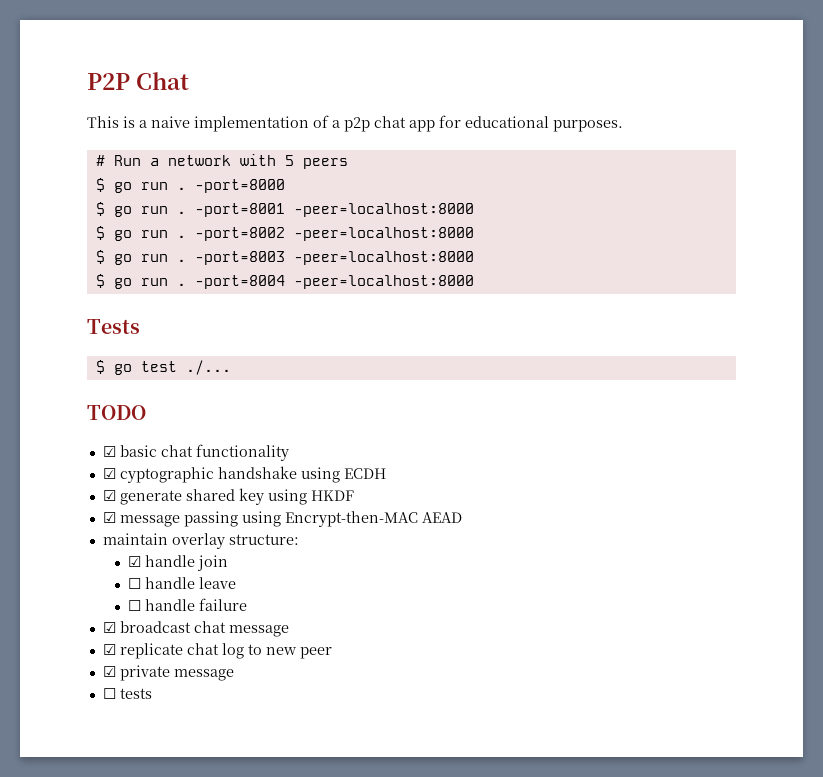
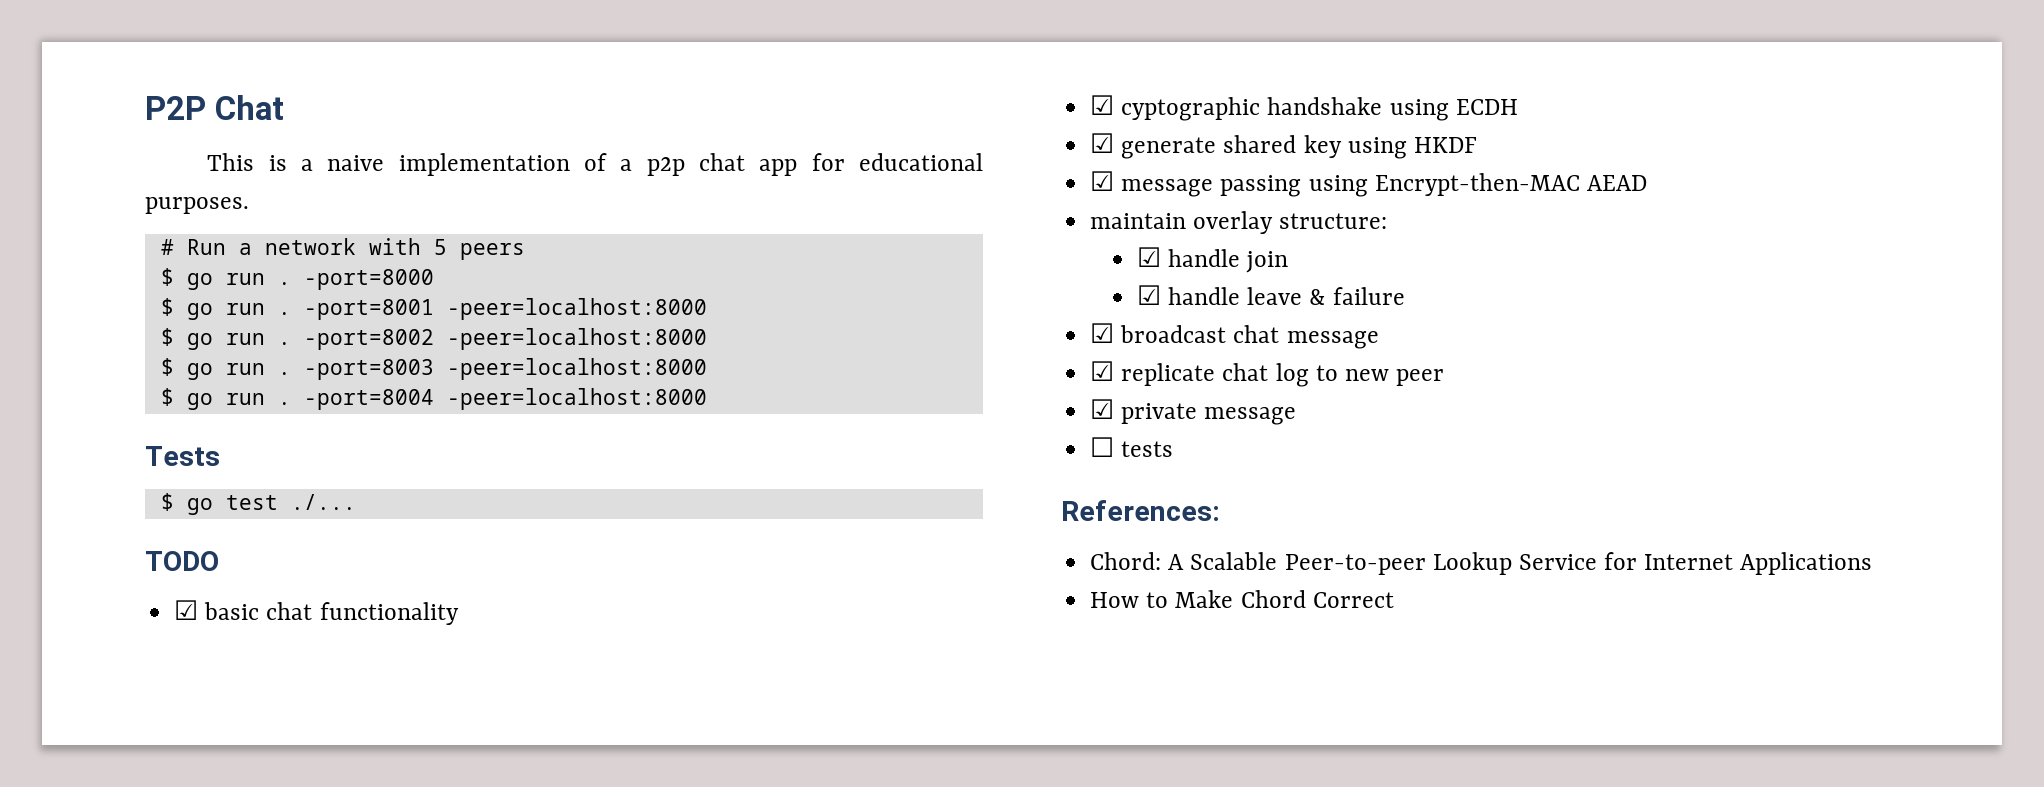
[127,578,141,589] ☐ -> [1136,285,1161,305] ☑
[127,599,195,611] // ☐ handle -> [1309,289,1326,305] &
(152, 693) none -> [1061,500,1220,521] [1090,552,1873,575] [1090,590,1394,608] // References: // Chord: A Scalable Peer-to-peer Lookup Service for Internet Applications // How to Make Chord Correct

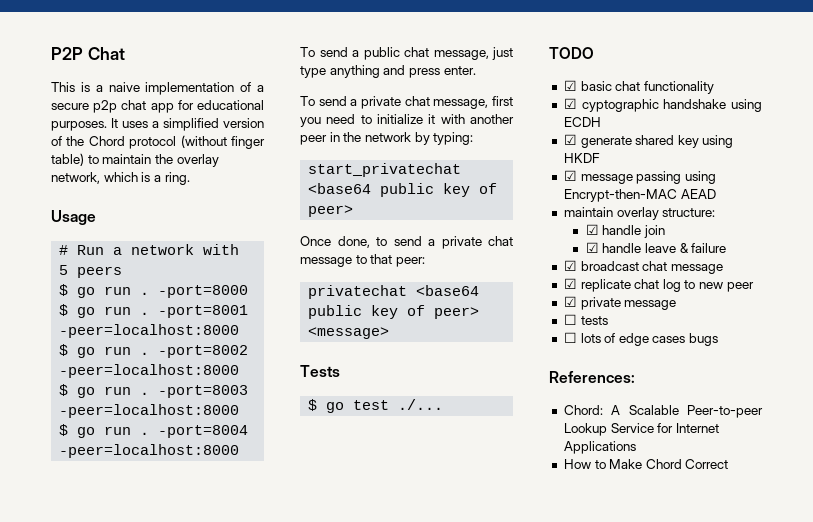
(633, 165) none -> [51,103,89,110] secure
(249, 205) none -> [111,118,264,131] [51,135,265,149] [51,153,219,167] [51,172,190,185] [51,210,96,225] It uses a simplified version of the Chord protocol (without finger table) to maintain the overlay network, which is a ring. // Usage
(707, 399) none -> [300,47,513,60] [300,65,476,78] [300,96,513,109] [300,114,514,127] [300,132,474,145] [308,163,462,177] [308,183,498,197] [308,205,354,217] [300,236,513,249] [300,254,425,267] [308,285,480,299] [308,305,480,319] [308,327,390,339] // To send a public chat message, just type anything and press enter. // To send a private chat message, first you need to initialize it with another peer in the network by typing: // start_privatechat <base64 public key of peer> // Once done, to send a private chat message to that peer: // privatechat <base64 public key of peer> <message>
(1174, 449) none -> [563,332,719,346] // ☐ lots of edge cases bugs

